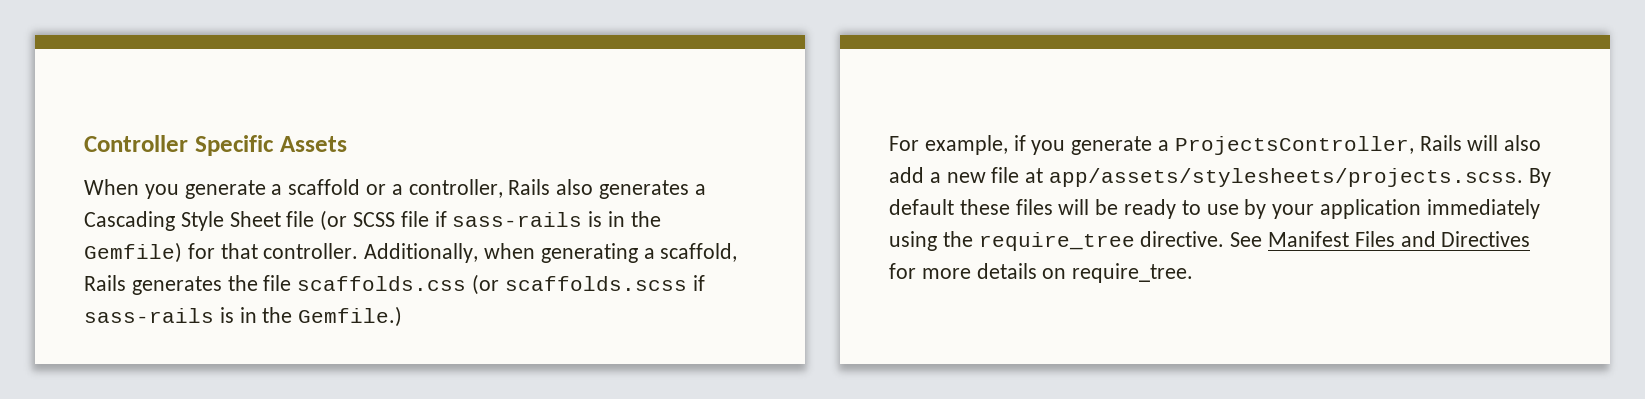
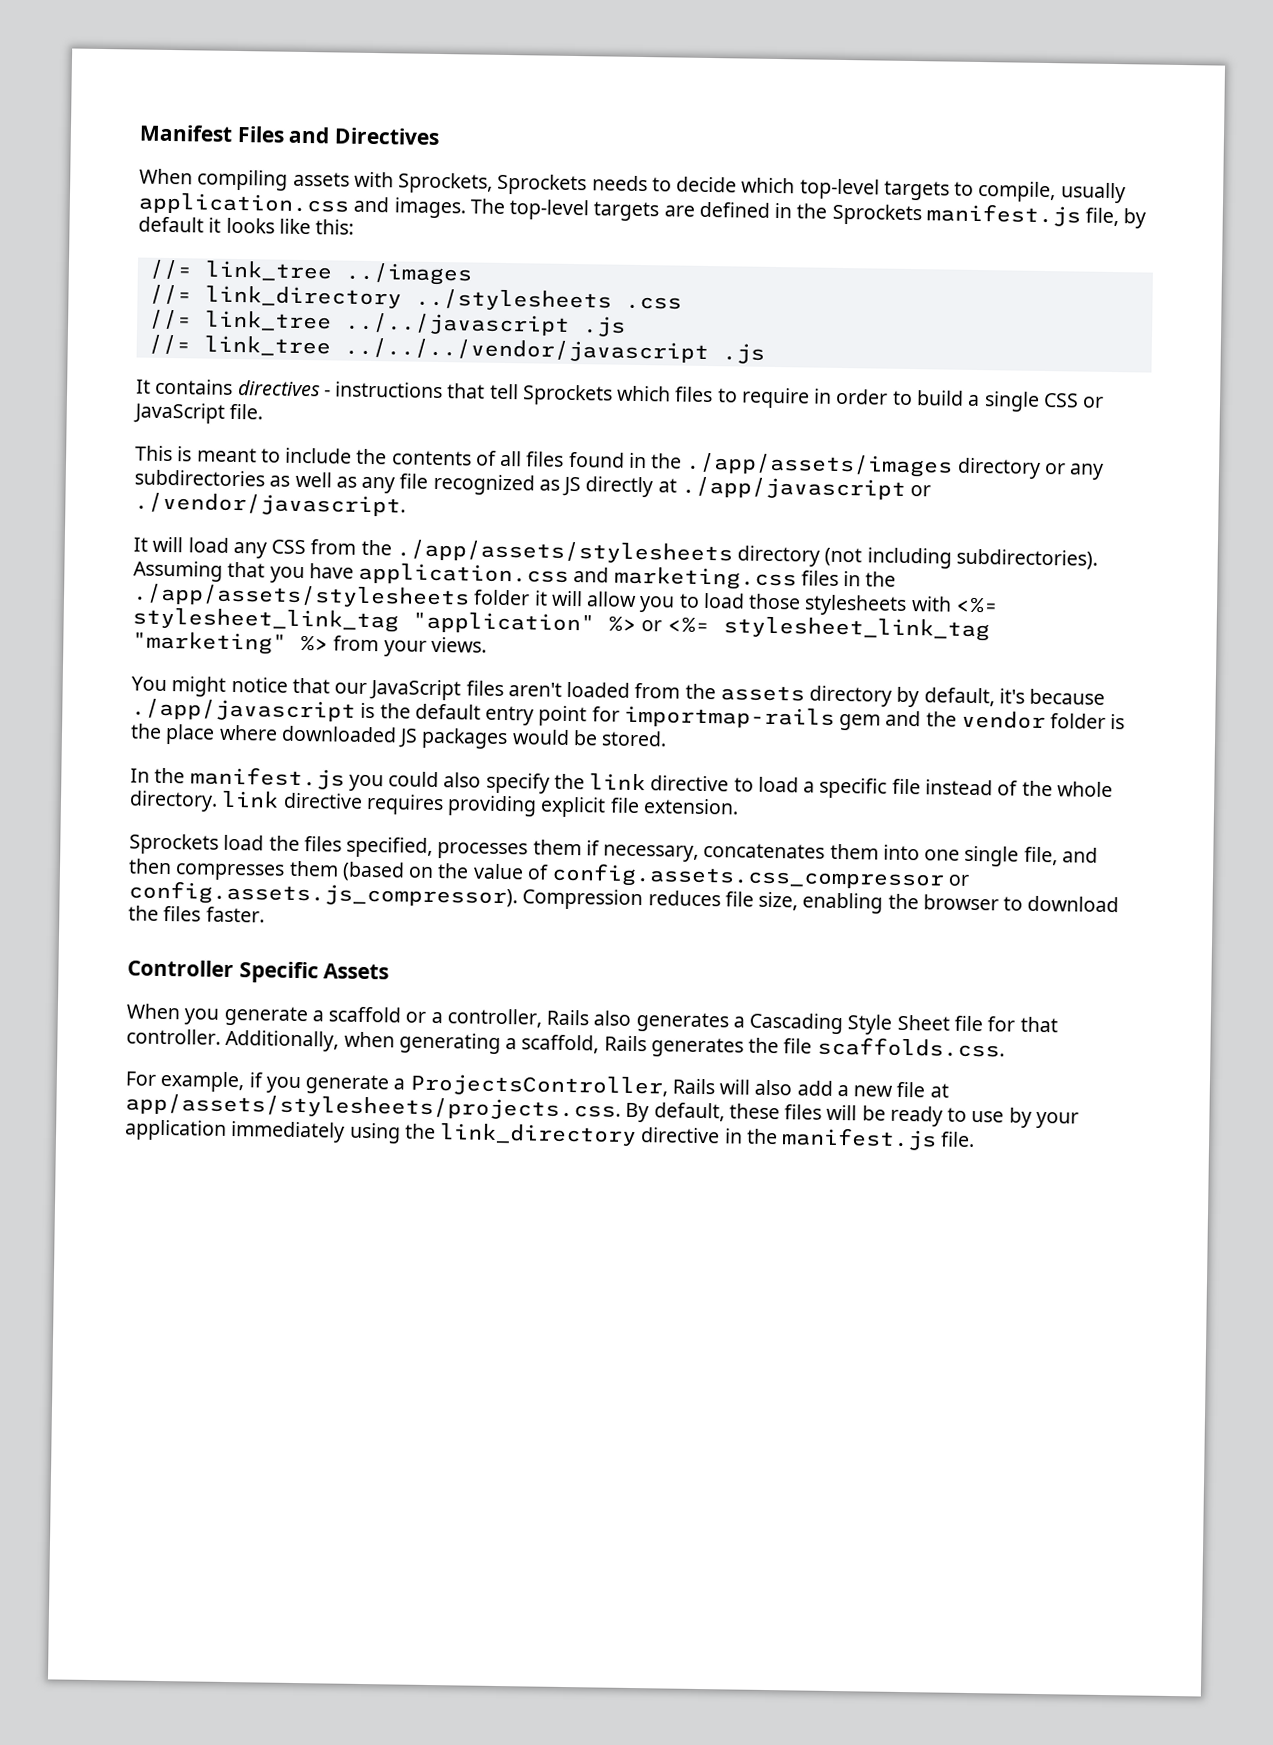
(84, 143) none -> [139,124,441,146] [139,168,1126,204] [138,192,1147,229] [138,216,355,235] [148,259,473,286] [148,284,682,312] [148,309,626,337] [147,334,765,364] [136,378,1105,412] [133,402,264,424] [135,445,1105,480] [134,469,932,500] [134,492,406,517] [133,536,1098,570] [133,560,897,591] [132,583,999,616] [132,607,990,642] [132,631,487,657] [131,676,1106,708] [131,698,1126,731] [130,723,668,750] [130,766,1113,799] [129,790,739,818] [129,833,1098,867] [128,858,971,891] [128,880,1120,914] [128,905,265,923] Manifest Files and Directives // When compiling assets with Sprockets, Sprockets needs to decide which top-level targets to compile, usually application.css and images. The top-level targets are defined in the Sprockets manifest.js file, by default it looks like this: // //= link_tree ../images // //= link_directory ../stylesheets .css // //= link_tree ../../javascript .js // //= link_tree ../../../vendor/javascript .js // It contains directives - instructions that tell Sprockets which files to require in order to build a single CSS or JavaScript file. // This is meant to include the contents of all files found in the ./app/assets/images directory or any subdirectories as well as any file recognized as JS directly at ./app/javascript or ./vendor/javascript. // It will load any CSS from the ./app/assets/stylesheets directory (not including subdirectories). Assuming that you have application.css and marketing.css files in the ./app/assets/stylesheets folder it will allow you to load those stylesheets with <%= stylesheet_link_tag "application" %> or <%= stylesheet_link_tag "marketing" %> from your views. // You might notice that our JavaScript files aren't loaded from the assets directory by default, it's because ./app/javascript is the default entry point for importmap-rails gem and the vendor folder is the place where downloaded JS packages would be stored. // In the manifest.js you could also specify the link directive to load a specific file instead of the whole directory. link directive requires providing explicit file extension. // Sprockets load the files specified, processes them if necessary, concatenates them into one single file, and then compresses them (based on the value of config.assets.css_compressor or config.assets.js_compressor). Compression reduces file size, enabling the browser to download the files faster. //
[320,210,661,231] [84,242,182,263] (or SCSS file if sass-rails is in the Gemfile) -> (983, 1023) none
[297,274,705,295] [84,306,403,327] scaffolds.css (or scaffolds.scss if sass-rails is in the Gemfile.) -> [816,1036,1005,1058] scaffolds.css.
[1049,168,1551,187] [889,199,954,215] app/assets/stylesheets/projects.scss. By default -> [125,1093,725,1123] app/assets/stylesheets/projects.css. By default,
[978,231,1531,251] [889,263,1194,283] require_tree directive. See Manifest Files and Directives for more details on require_tree. -> [439,1123,976,1151] link_directory directive in the manifest.js file.

